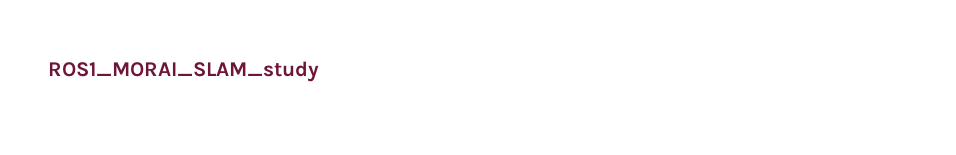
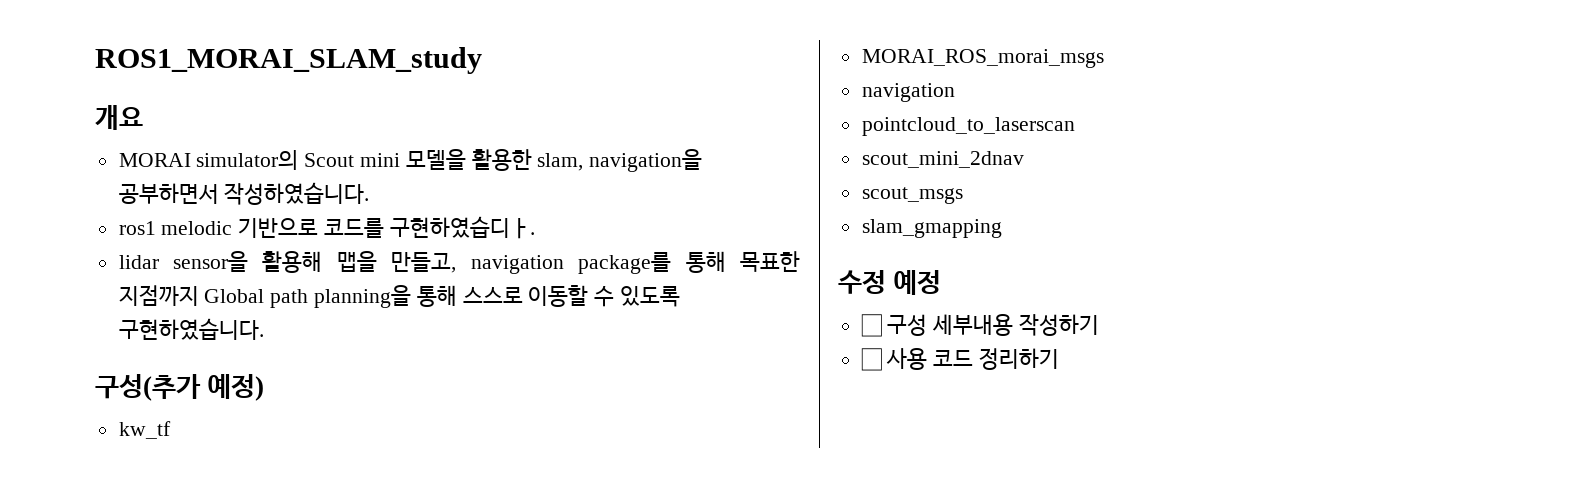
(319, 71) none -> [95,105,143,130] [118,149,703,172] [118,182,370,205] [118,216,535,239] [118,251,800,274] [118,285,681,308] [118,318,264,340] [95,374,265,401] [118,421,171,439] [861,49,1104,68] [861,83,955,102] [861,117,1075,136] [861,151,1024,168] [861,187,963,204] [861,219,1002,238] [838,270,942,295] [860,314,1100,337] [860,348,1060,371] // 개요 // MORAI simulator의 Scout mini 모델을 활용한 slam, navigation을 공부하면서 작성하였습니다. // ros1 melodic 기반으로 코드를 구현하였습디ㅏ. // lidar sensor을 활용해 맵을 만들고, navigation package를 통해 목표한 지점까지 Global path planning을 통해 스스로 이동할 수 있도록 구현하였습니다. // 구성(추가 예정) // kw_tf // MORAI_ROS_morai_msgs // navigation // pointcloud_to_laserscan // scout_mini_2dnav // scout_msgs // slam_gmapping // 수정 예정 // ☐ 구성 세부내용 작성하기 // ☐ 사용 코드 정리하기

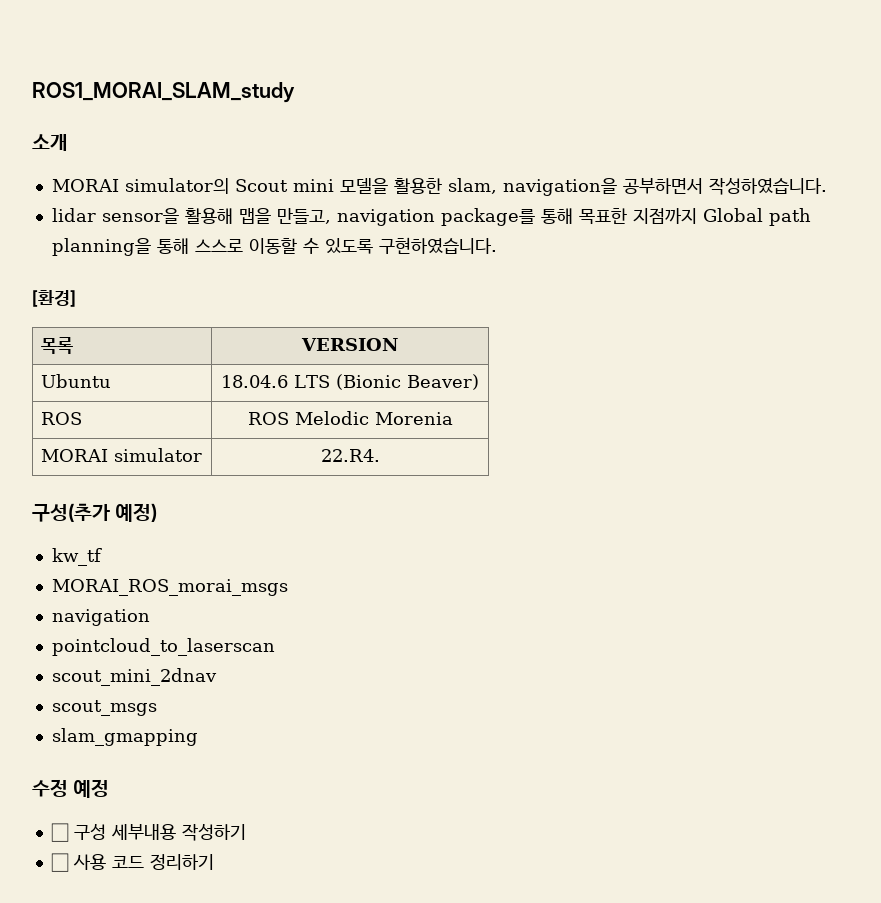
[95,105,143,130] 개요 -> [32,134,68,151] 소개
[118,216,535,239] // ros1 melodic 기반으로 코드를 구현하였습디ㅏ. -> (827, 186) none
(264, 329) none -> [32,290,76,307] [40,337,73,354] [301,338,398,351] [40,374,111,388] [221,374,479,390] [40,412,82,425] [247,411,453,425] [40,448,202,462] [320,449,380,462] // [환경] // 목록 | VERSION // Ubuntu | 18.04.6 LTS (Bionic Beaver) // ROS | ROS Melodic Morenia // MORAI simulator | 22.R4.

